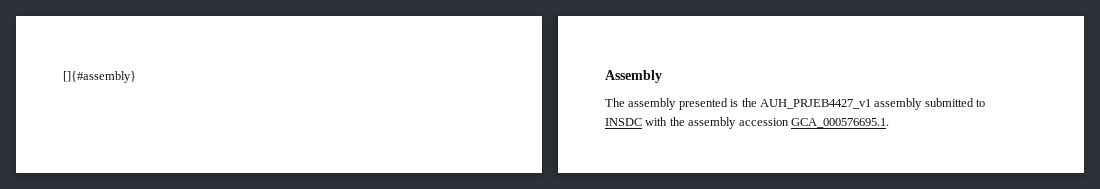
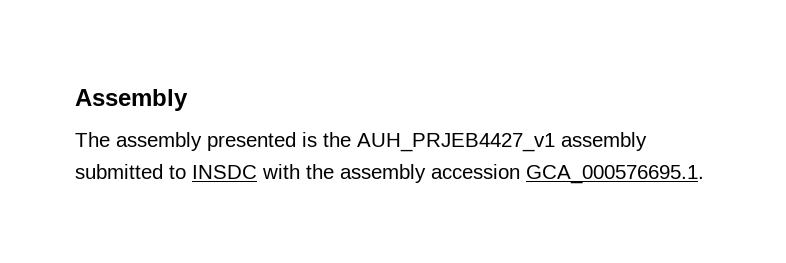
[63,71,136,83] []{#assembly} // -> (75, 100) none

